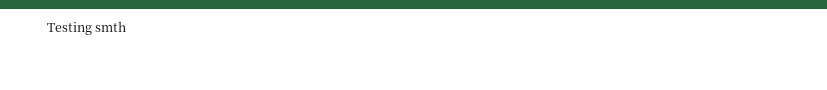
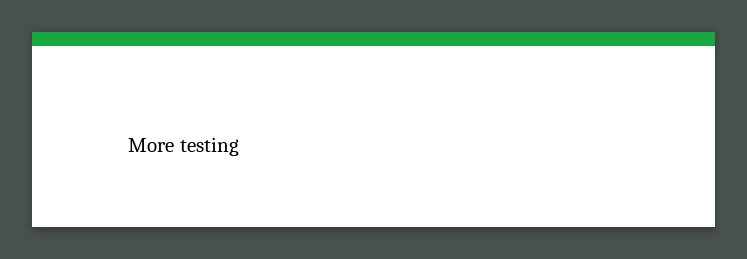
[47,21,127,35] Testing smth -> [128,137,239,156] More testing

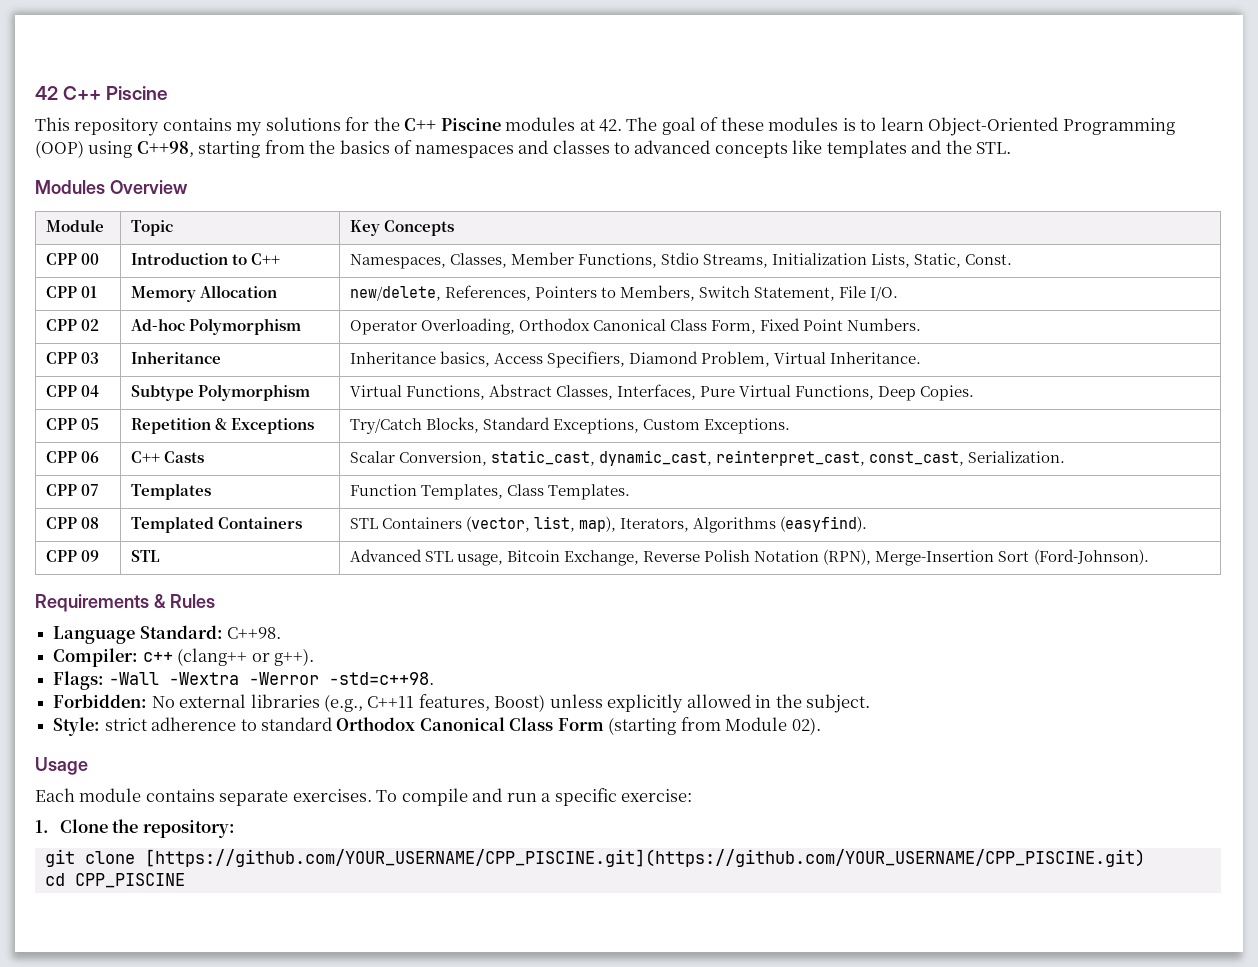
[128,137,239,156] More testing -> [35,86,169,100] [35,117,1175,136] [35,140,1012,158] [35,180,188,194] [45,219,104,232] [130,220,173,236] [349,220,454,236] [45,253,99,265] [130,253,281,265] [349,252,1013,269] [45,286,97,298] [130,285,277,302] [349,285,899,301] [45,319,99,331] [130,318,301,335] [349,318,922,335] [45,352,99,364] [130,351,221,364] [349,351,922,368] [45,385,99,397] [130,384,310,401] [349,384,975,401] [45,418,99,430] [130,418,315,434] [349,417,791,434] [45,451,99,463] [130,451,204,463] [349,450,1066,466] [45,484,99,496] [130,483,211,500] [349,484,631,500] [45,517,99,529] [130,516,302,533] [349,516,868,533] [45,550,99,562] [130,550,160,562] [349,549,1149,566] [35,594,215,612] [53,625,282,644] [53,648,314,667] [53,671,434,690] [53,694,871,713] [53,717,821,736] [35,757,88,775] [35,788,693,806] [35,819,235,838] [44,849,1145,867] [44,873,185,888] 42 C++ Piscine // This repository contains my solutions for the C++ Piscine modules at 42. The goal of these modules is to learn Object-Oriented Programming (OOP) using C++98, starting from the basics of namespaces and classes to advanced concepts like templates and the STL. // Modules Overview // Module | Topic | Key Concepts // CPP 00 | Introduction to C++ | Namespaces, Classes, Member Functions, Stdio Streams, Initialization Lists, Static, Const. // CPP 01 | Memory Allocation | new/delete, References, Pointers to Members, Switch Statement, File I/O. // CPP 02 | Ad-hoc Polymorphism | Operator Overloading, Orthodox Canonical Class Form, Fixed Point Numbers. // CPP 03 | Inheritance | Inheritance basics, Access Specifiers, Diamond Problem, Virtual Inheritance. // CPP 04 | Subtype Polymorphism | Virtual Functions, Abstract Classes, Interfaces, Pure Virtual Functions, Deep Copies. // CPP 05 | Repetition & Exceptions | Try/Catch Blocks, Standard Exceptions, Custom Exceptions. // CPP 06 | C++ Casts | Scalar Conversion, static_cast, dynamic_cast, reinterpret_cast, const_cast, Serialization. // CPP 07 | Templates | Function Templates, Class Templates. // CPP 08 | Templated Containers | STL Containers (vector, list, map), Iterators, Algorithms (easyfind). // CPP 09 | STL | Advanced STL usage, Bitcoin Exchange, Reverse Polish Notation (RPN), Merge-Insertion Sort (Ford-Johnson). // Requirements & Rules // Language Standard: C++98. // Compiler: c++ (clang++ or g++). // Flags: -Wall -Wextra -Werror -std=c++98. // Forbidden: No external libraries (e.g., C++11 features, Boost) unless explicitly allowed in the subject. // Style: strict adherence to standard Orthodox Canonical Class Form (starting from Module 02). // Usage // Each module contains separate exercises. To compile and run a specific exercise: // 1. Clone the repository: // git clone [https://github.com/YOUR_USERNAME/CPP_PISCINE.git](https://github.com/YOUR_USERNAME/CPP_PISCINE.git) // cd CPP_PISCINE

